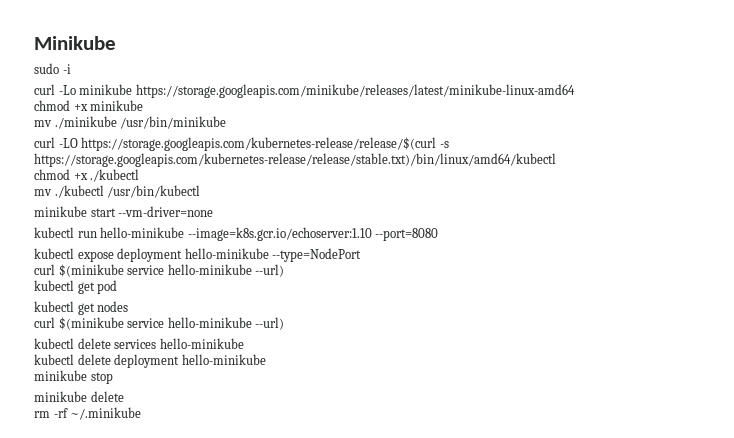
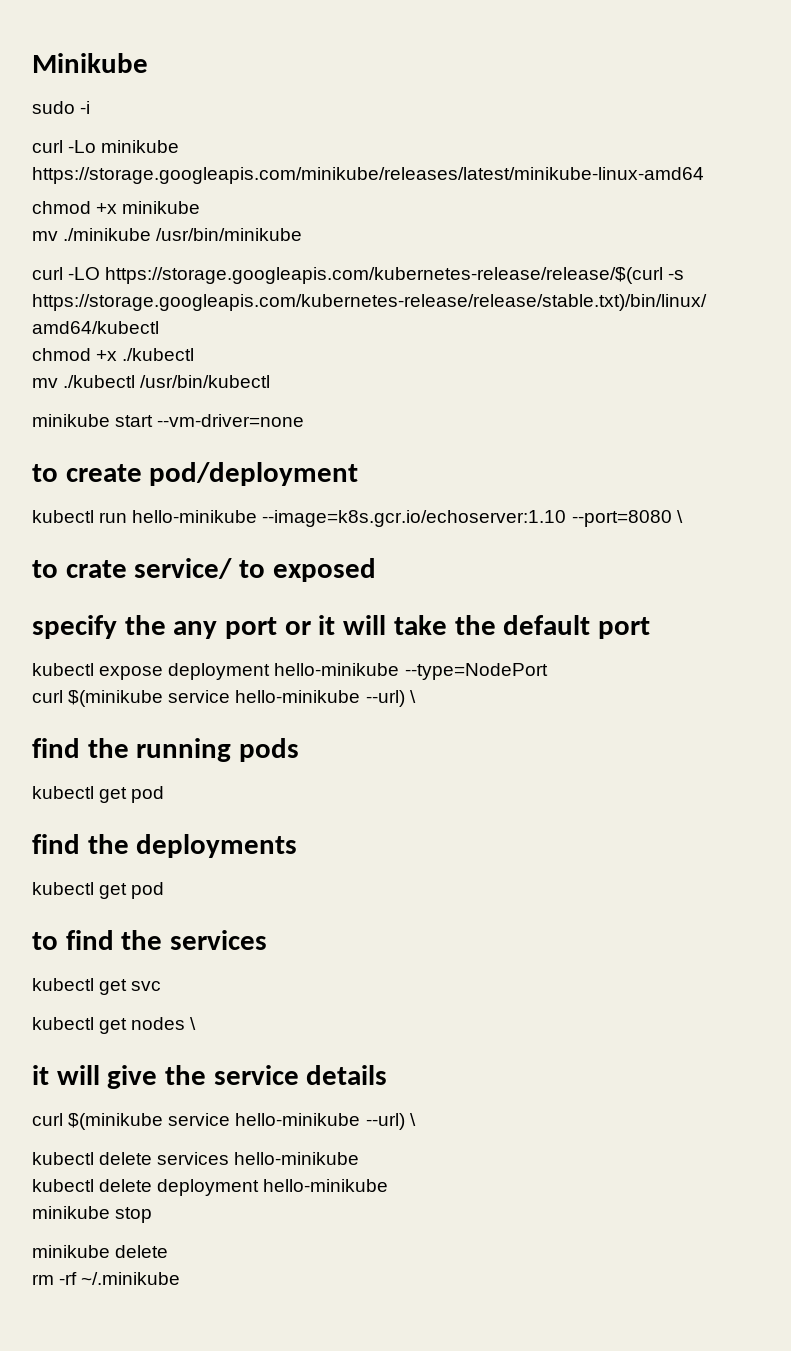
(214, 211) none -> [32,462,359,486] // to create pod/deployment
(439, 234) none -> [676,510,683,523] [32,558,376,582] [32,615,650,639] \ // to crate service/ to exposed // specify the any port or it will take the default port
[34,280,118,294] [34,301,129,315] [34,317,285,330] // kubectl get pod // kubectl get nodes // curl $(minikube service hello-minikube --url) -> [409,690,416,703] [32,738,300,762] [32,786,165,803] [32,834,298,858] [32,882,165,899] [32,930,268,950] [32,978,162,995] [32,1017,197,1034] [32,1065,388,1089] [32,1113,416,1130] \ // find the running pods // kubectl get pod // find the deployments // kubectl get pod // to find the services // kubectl get svc // kubectl get nodes \ // it will give the service details // curl $(minikube service hello-minikube --url) \

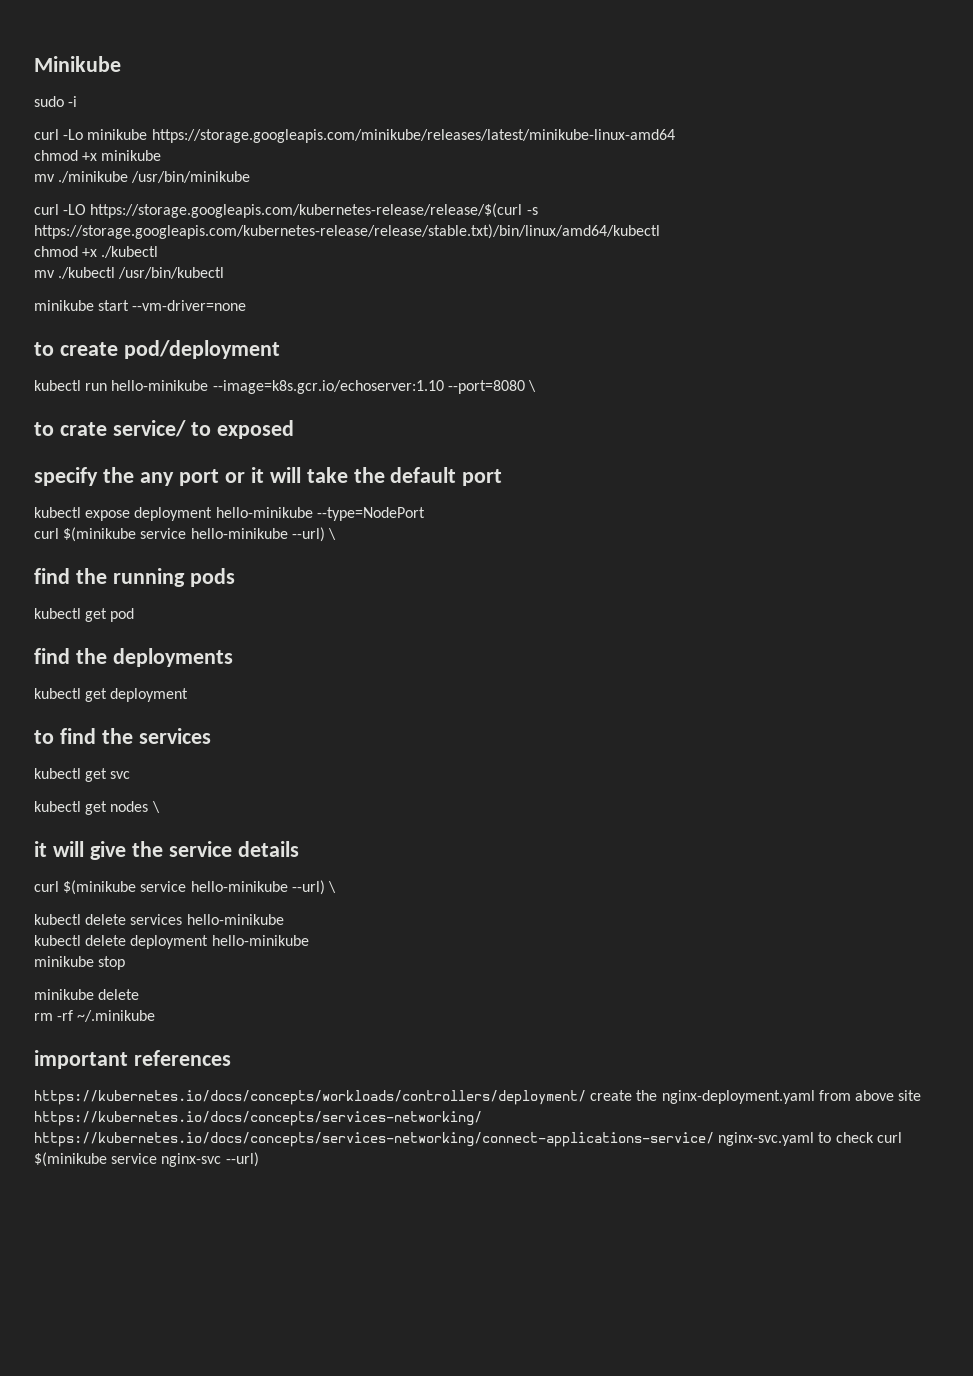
[131,882,165,899] pod -> [110,688,189,702] deployment
(181, 1278) none -> [34,1050,231,1069] [34,1090,922,1105] [34,1111,482,1126] [34,1132,902,1147] [34,1152,259,1167] // important references // https://kubernetes.io/docs/concepts/workloads/controllers/deployment/ create the nginx-deployment.yaml from above site https://kubernetes.io/docs/concepts/services-networking/ https://kubernetes.io/docs/concepts/services-networking/connect-applications-service/ nginx-svc.yaml to check curl $(minikube service nginx-svc --url)

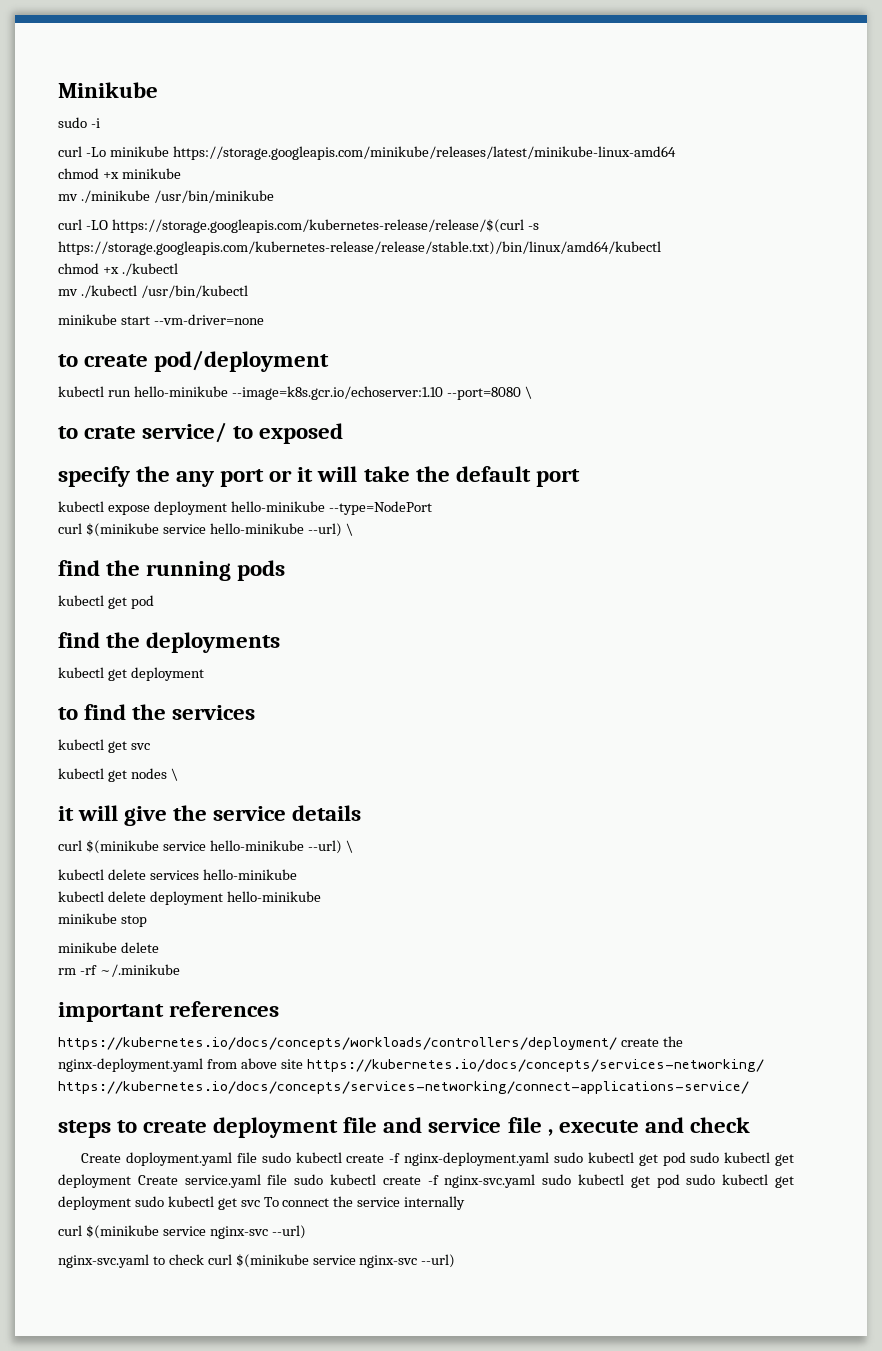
(714, 1139) none -> [58,1117,750,1138] [81,1152,794,1166] [58,1174,794,1188] [58,1196,466,1210] [58,1225,306,1239] // steps to create deployment file and service file , execute and check // Create doployment.yaml file sudo kubectl create -f nginx-deployment.yaml sudo kubectl get pod sudo kubectl get deployment Create service.yaml file sudo kubectl create -f nginx-svc.yaml sudo kubectl get pod sudo kubectl get deployment sudo kubectl get svc To connect the service internally // curl $(minikube service nginx-svc --url) //

